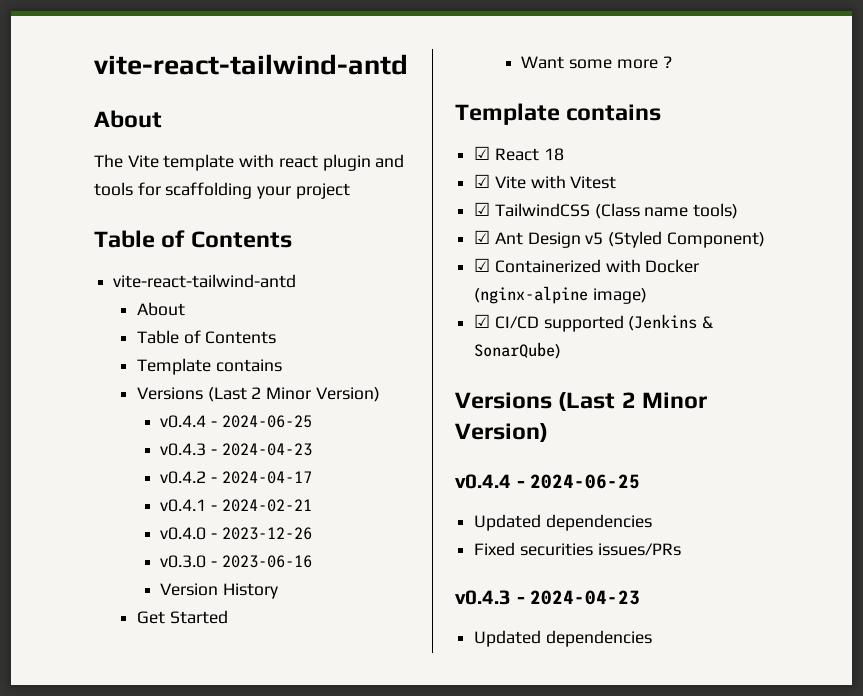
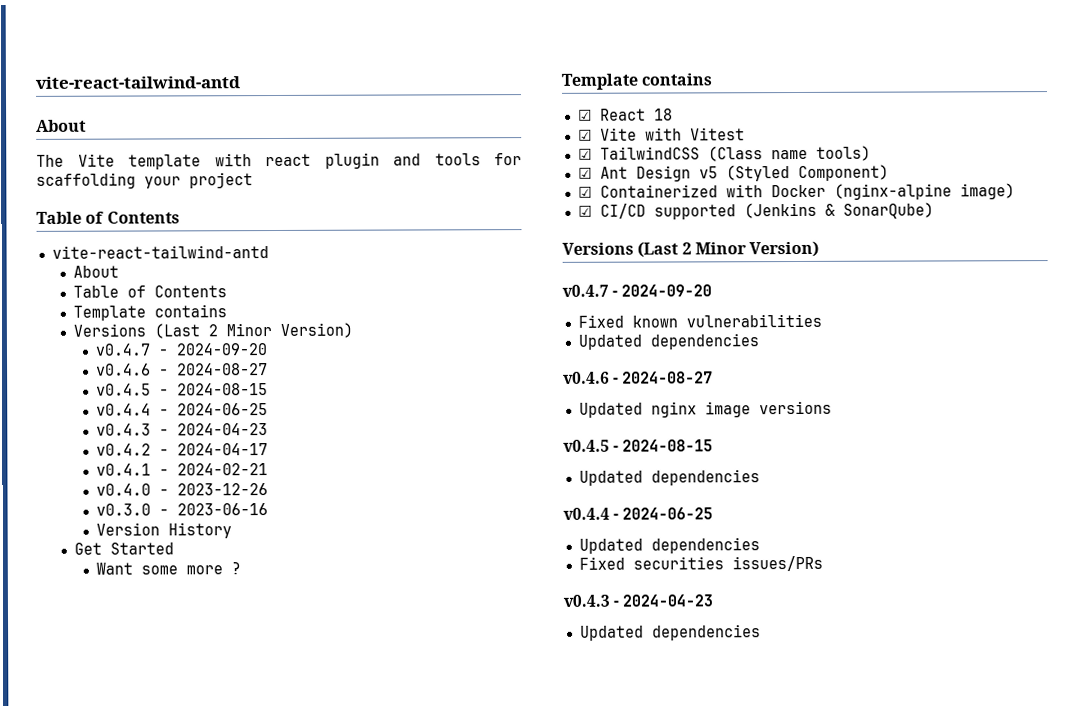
(380, 394) none -> [94,343,268,356] [95,363,268,376] [95,383,268,396] // v0.4.7 - 2024-09-20 // v0.4.6 - 2024-08-27 // v0.4.5 - 2024-08-15
(548, 432) none -> [562,284,713,297] [577,313,822,328] [577,333,759,350] [563,371,714,384] [578,400,832,418] [563,439,714,452] [578,469,760,486] // v0.4.7 - 2024-09-20 // Fixed known vulnerabilities // Updated dependencies // v0.4.6 - 2024-08-27 // Updated nginx image versions // v0.4.5 - 2024-08-15 // Updated dependencies

